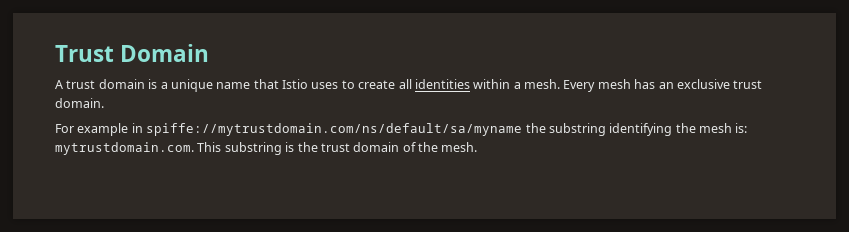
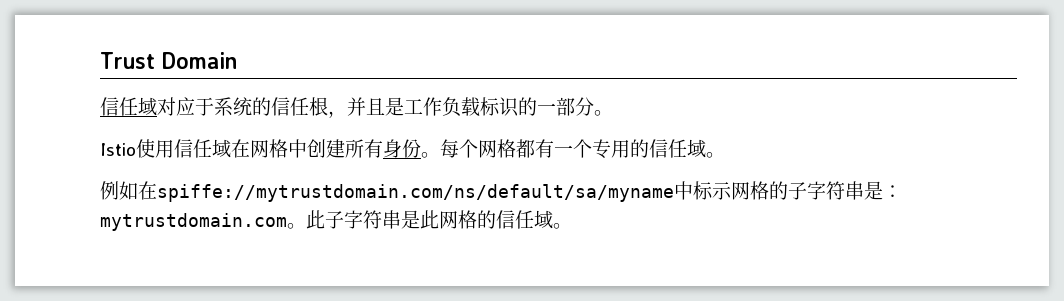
[55,79,763,92] [55,98,104,108] [55,123,748,136] [55,142,478,155] A trust domain is a unique name that Istio uses to create all identities within a mesh. Every mesh has an exclusive trust domain. // For example in spiffe://mytrustdomain.com/ns/default/sa/myname the substring identifying the mesh is: mytrustdomain.com. This substring is the trust domain of the mesh. -> [100,97,613,118] [100,139,725,159] [100,181,902,202] [100,210,572,231] 信任域对应于系统的信任根，并且是工作负载标识的一部分。 // Istio使用信任域在网格中创建所有身份。每个网格都有一个专用的信任域。 // 例如在spiffe://mytrustdomain.com/ns/default/sa/myname中标示网格的子字符串是：mytrustdomain.com。此子字符串是此网格的信任域。

